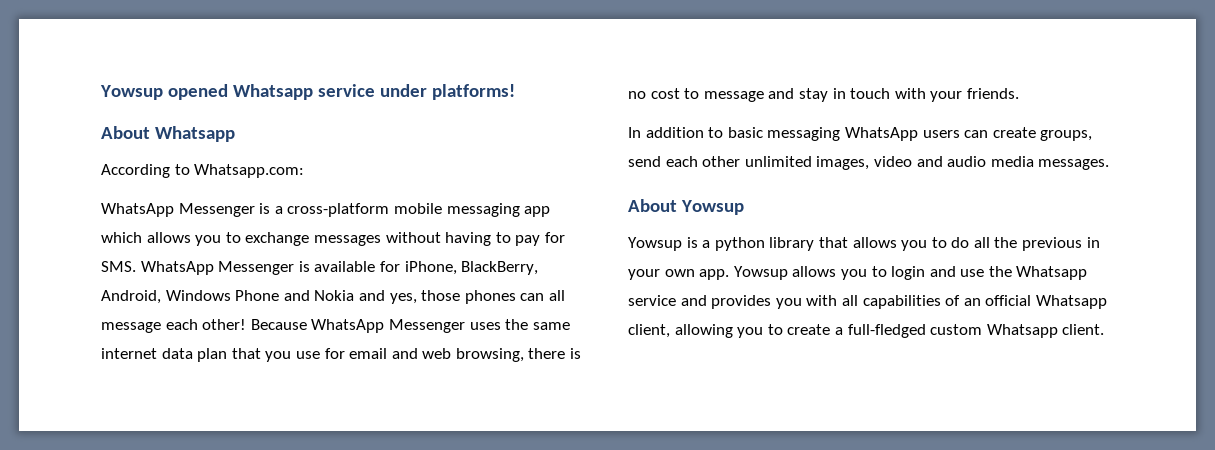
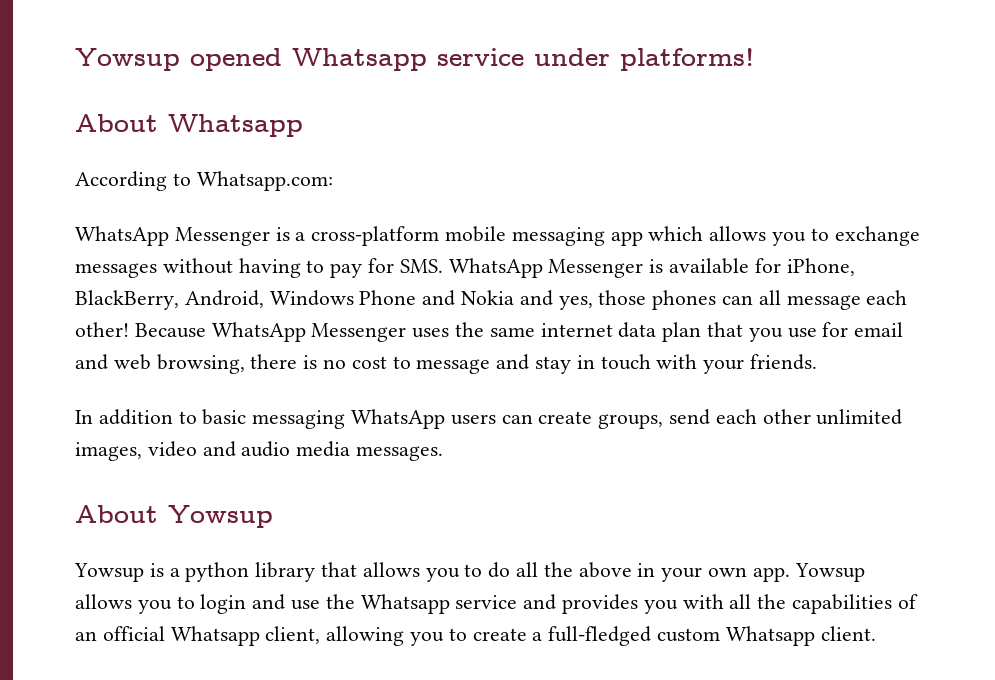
[1022,237,1083,251] previous -> [578,562,632,578] above
(858, 300) none -> [757,594,787,609] the

